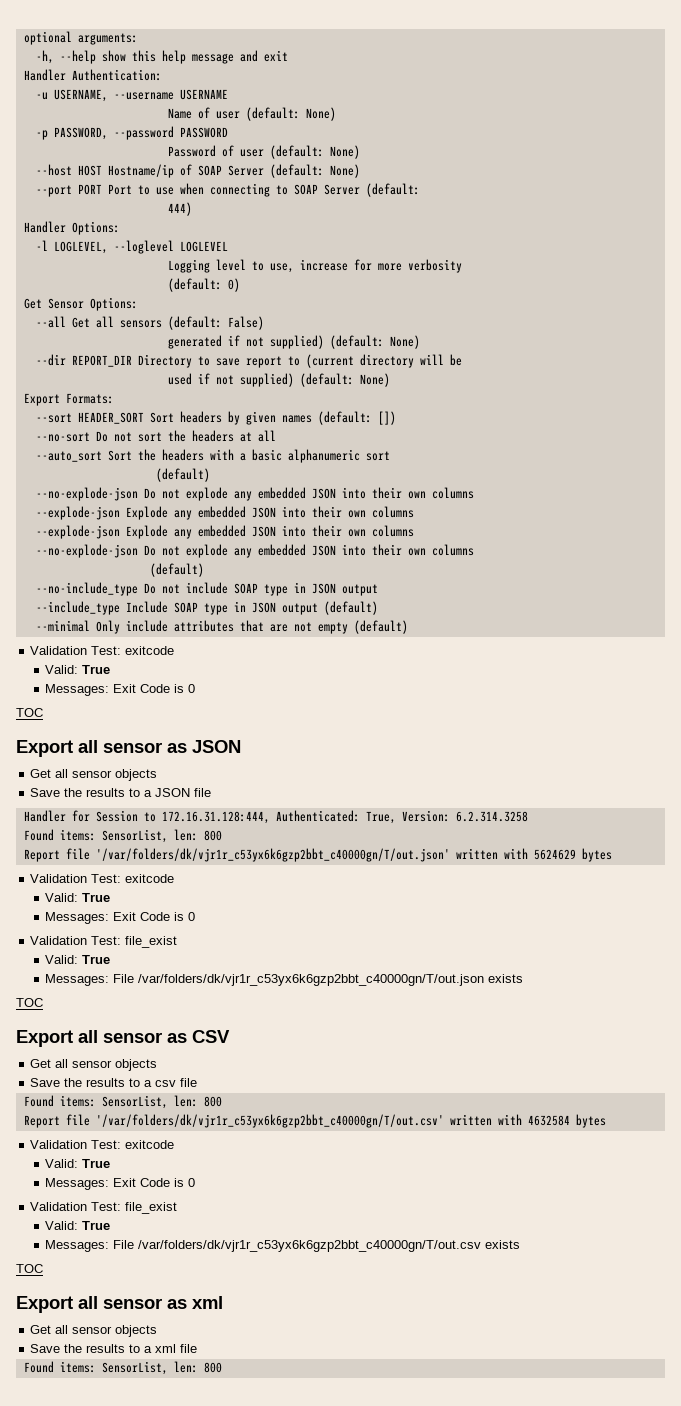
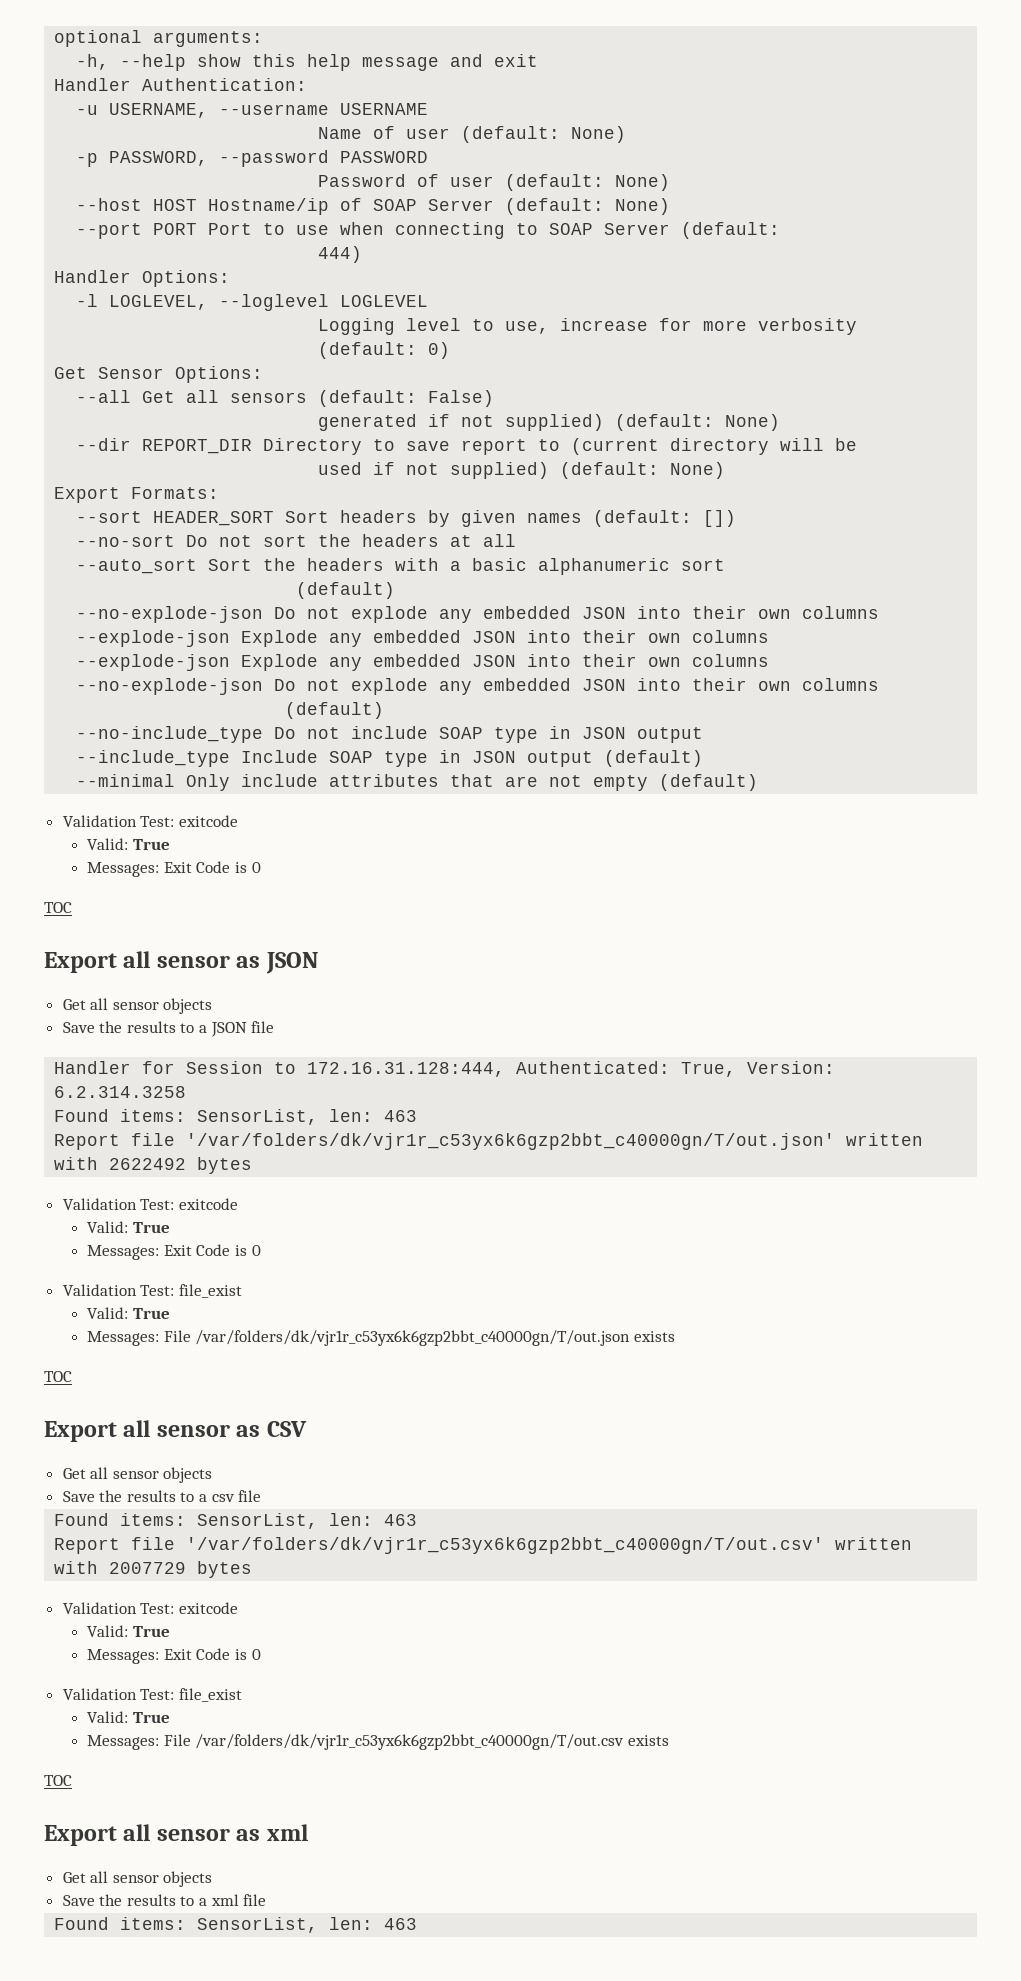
[203,830,222,841] 800 -> [384,1110,418,1122] 463
[533,849,576,860] 5624629 -> [109,1158,187,1170] 2622492
[203,1096,222,1107] 800 -> [384,1514,418,1526] 463
[527,1115,570,1126] 4632584 -> [109,1562,187,1574] 2007729
[203,1362,222,1373] 800 -> [384,1918,418,1930] 463

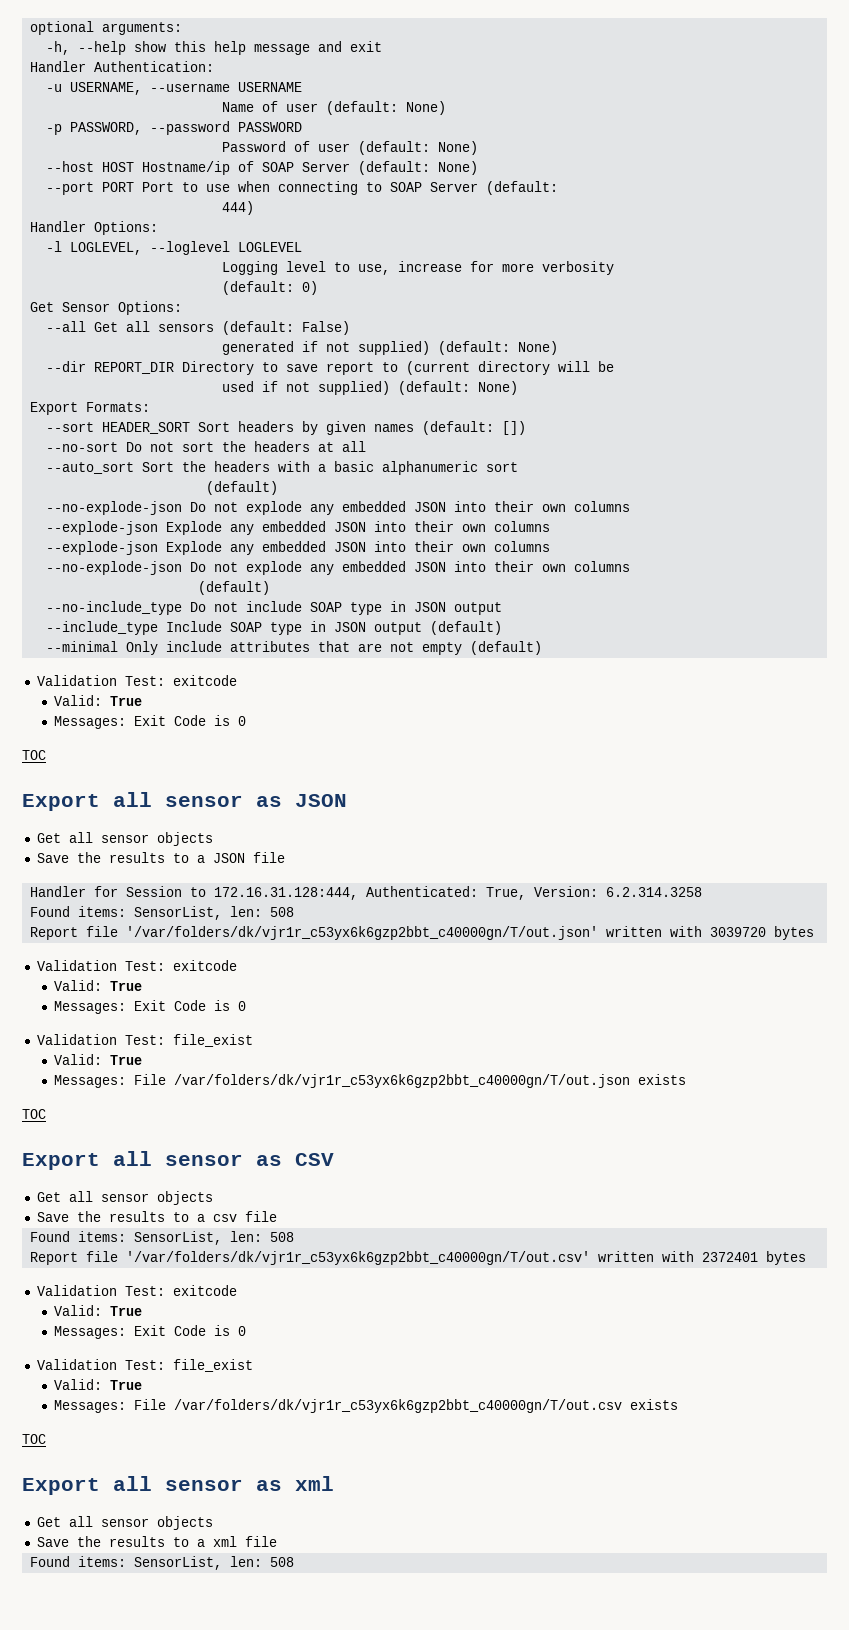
[384,1110,418,1122] 463 -> [270,907,295,917] 508
[109,1158,187,1170] 2622492 -> [710,927,767,937] 3039720
[384,1514,418,1526] 463 -> [270,1232,295,1242] 508
[109,1562,187,1574] 2007729 -> [702,1252,759,1262] 2372401
[384,1918,418,1930] 463 -> [270,1557,295,1567] 508

